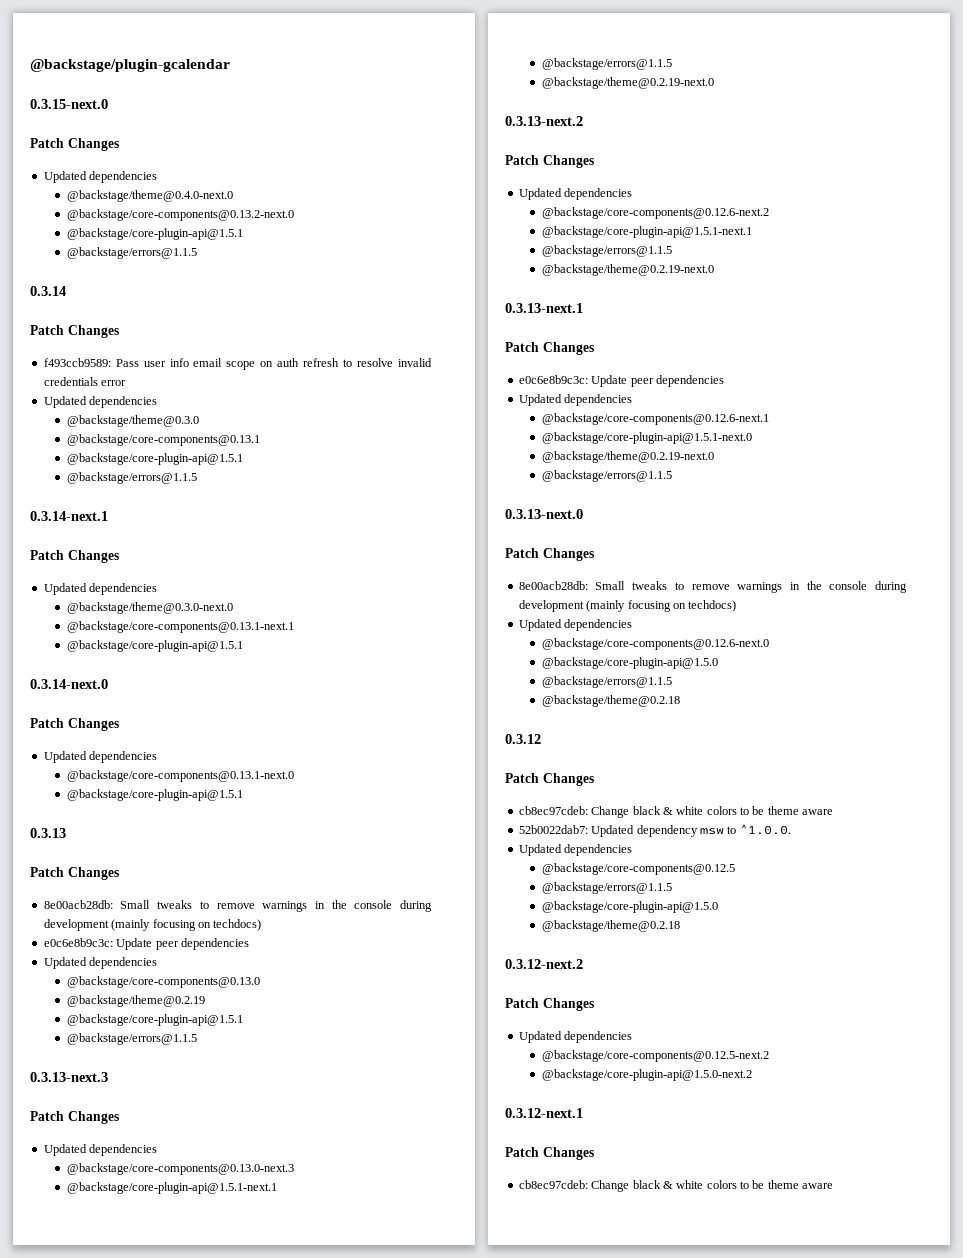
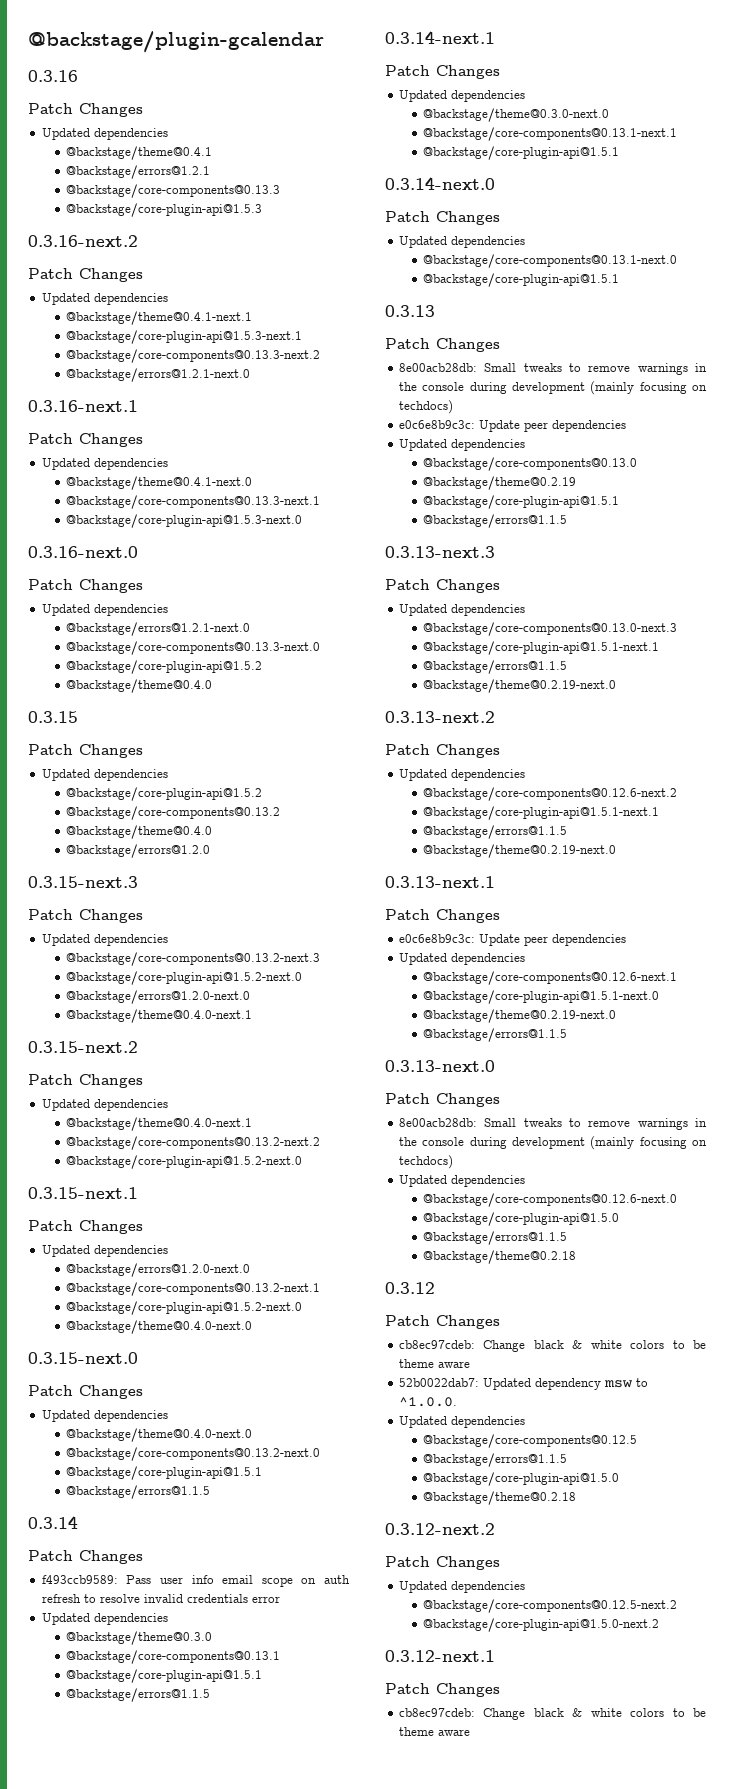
(230, 65) none -> [28,70,78,82] [28,103,143,117] [41,128,168,140] [66,146,213,160] [66,165,211,179] [66,184,281,198] [66,203,263,217] [28,235,138,247] [28,268,143,282] [41,293,168,305] [66,311,253,325] [66,330,303,344] [66,349,321,363] [66,368,251,382] [28,400,138,412] [28,433,143,447] [41,458,168,470] [66,476,253,490] [66,495,321,509] [66,514,303,528] [28,546,138,558] [28,579,143,593] [41,604,168,616] [66,622,251,636] [66,641,321,655] [66,660,263,674] [66,679,213,693] [28,711,78,723] [28,744,143,758] [41,769,168,781] [66,787,263,801] [66,806,281,820] [66,825,213,839] [66,844,211,858] [28,876,138,888] [28,909,143,923] [41,934,168,946] [66,952,321,966] [66,971,303,985] [66,990,251,1004] [66,1009,253,1023] [28,1041,138,1053] [28,1074,143,1088] [41,1099,168,1111] [66,1117,253,1131] [66,1136,321,1150] [66,1155,303,1169] [28,1187,138,1199] [28,1220,143,1234] [41,1245,168,1257] [66,1263,251,1277] [66,1282,321,1296] [66,1301,303,1315] [66,1320,253,1334] // 0.3.16 // Patch Changes // Updated dependencies // @backstage/theme@0.4.1 // @backstage/errors@1.2.1 // @backstage/core-components@0.13.3 // @backstage/core-plugin-api@1.5.3 // 0.3.16-next.2 // Patch Changes // Updated dependencies // @backstage/theme@0.4.1-next.1 // @backstage/core-plugin-api@1.5.3-next.1 // @backstage/core-components@0.13.3-next.2 // @backstage/errors@1.2.1-next.0 // 0.3.16-next.1 // Patch Changes // Updated dependencies // @backstage/theme@0.4.1-next.0 // @backstage/core-components@0.13.3-next.1 // @backstage/core-plugin-api@1.5.3-next.0 // 0.3.16-next.0 // Patch Changes // Updated dependencies // @backstage/errors@1.2.1-next.0 // @backstage/core-components@0.13.3-next.0 // @backstage/core-plugin-api@1.5.2 // @backstage/theme@0.4.0 // 0.3.15 // Patch Changes // Updated dependencies // @backstage/core-plugin-api@1.5.2 // @backstage/core-components@0.13.2 // @backstage/theme@0.4.0 // @backstage/errors@1.2.0 // 0.3.15-next.3 // Patch Changes // Updated dependencies // @backstage/core-components@0.13.2-next.3 // @backstage/core-plugin-api@1.5.2-next.0 // @backstage/errors@1.2.0-next.0 // @backstage/theme@0.4.0-next.1 // 0.3.15-next.2 // Patch Changes // Updated dependencies // @backstage/theme@0.4.0-next.1 // @backstage/core-components@0.13.2-next.2 // @backstage/core-plugin-api@1.5.2-next.0 // 0.3.15-next.1 // Patch Changes // Updated dependencies // @backstage/errors@1.2.0-next.0 // @backstage/core-components@0.13.2-next.1 // @backstage/core-plugin-api@1.5.2-next.0 // @backstage/theme@0.4.0-next.0

